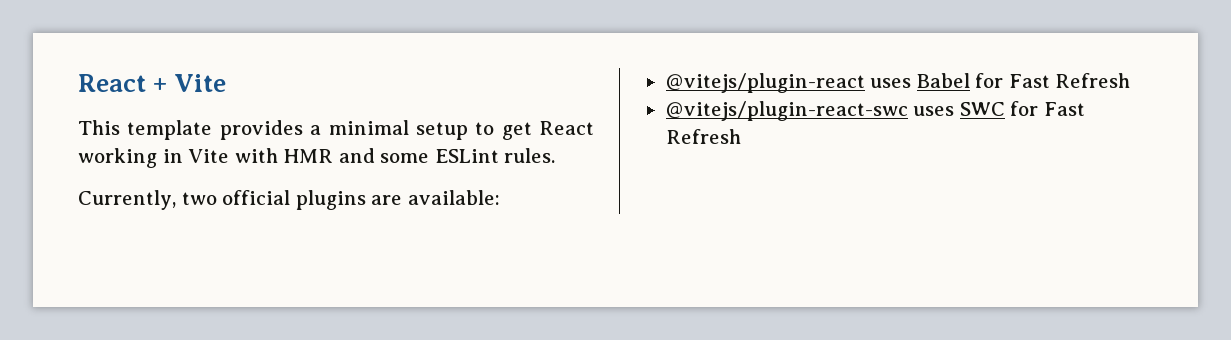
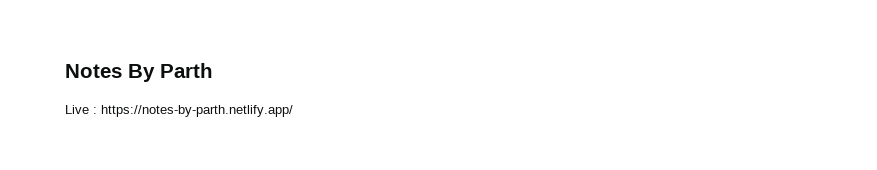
[78,74,227,92] [78,120,594,140] [78,148,556,168] [78,190,500,210] [665,73,1131,93] [665,101,1085,121] [665,129,741,144] React + Vite // This template provides a minimal setup to get React working in Vite with HMR and some ESLint rules. // Currently, two official plugins are available: // @vitejs/plugin-react uses Babel for Fast Refresh // @vitejs/plugin-react-swc uses SWC for Fast Refresh -> [65,63,213,82] [65,105,293,117] Notes By Parth // Live : https://notes-by-parth.netlify.app/

